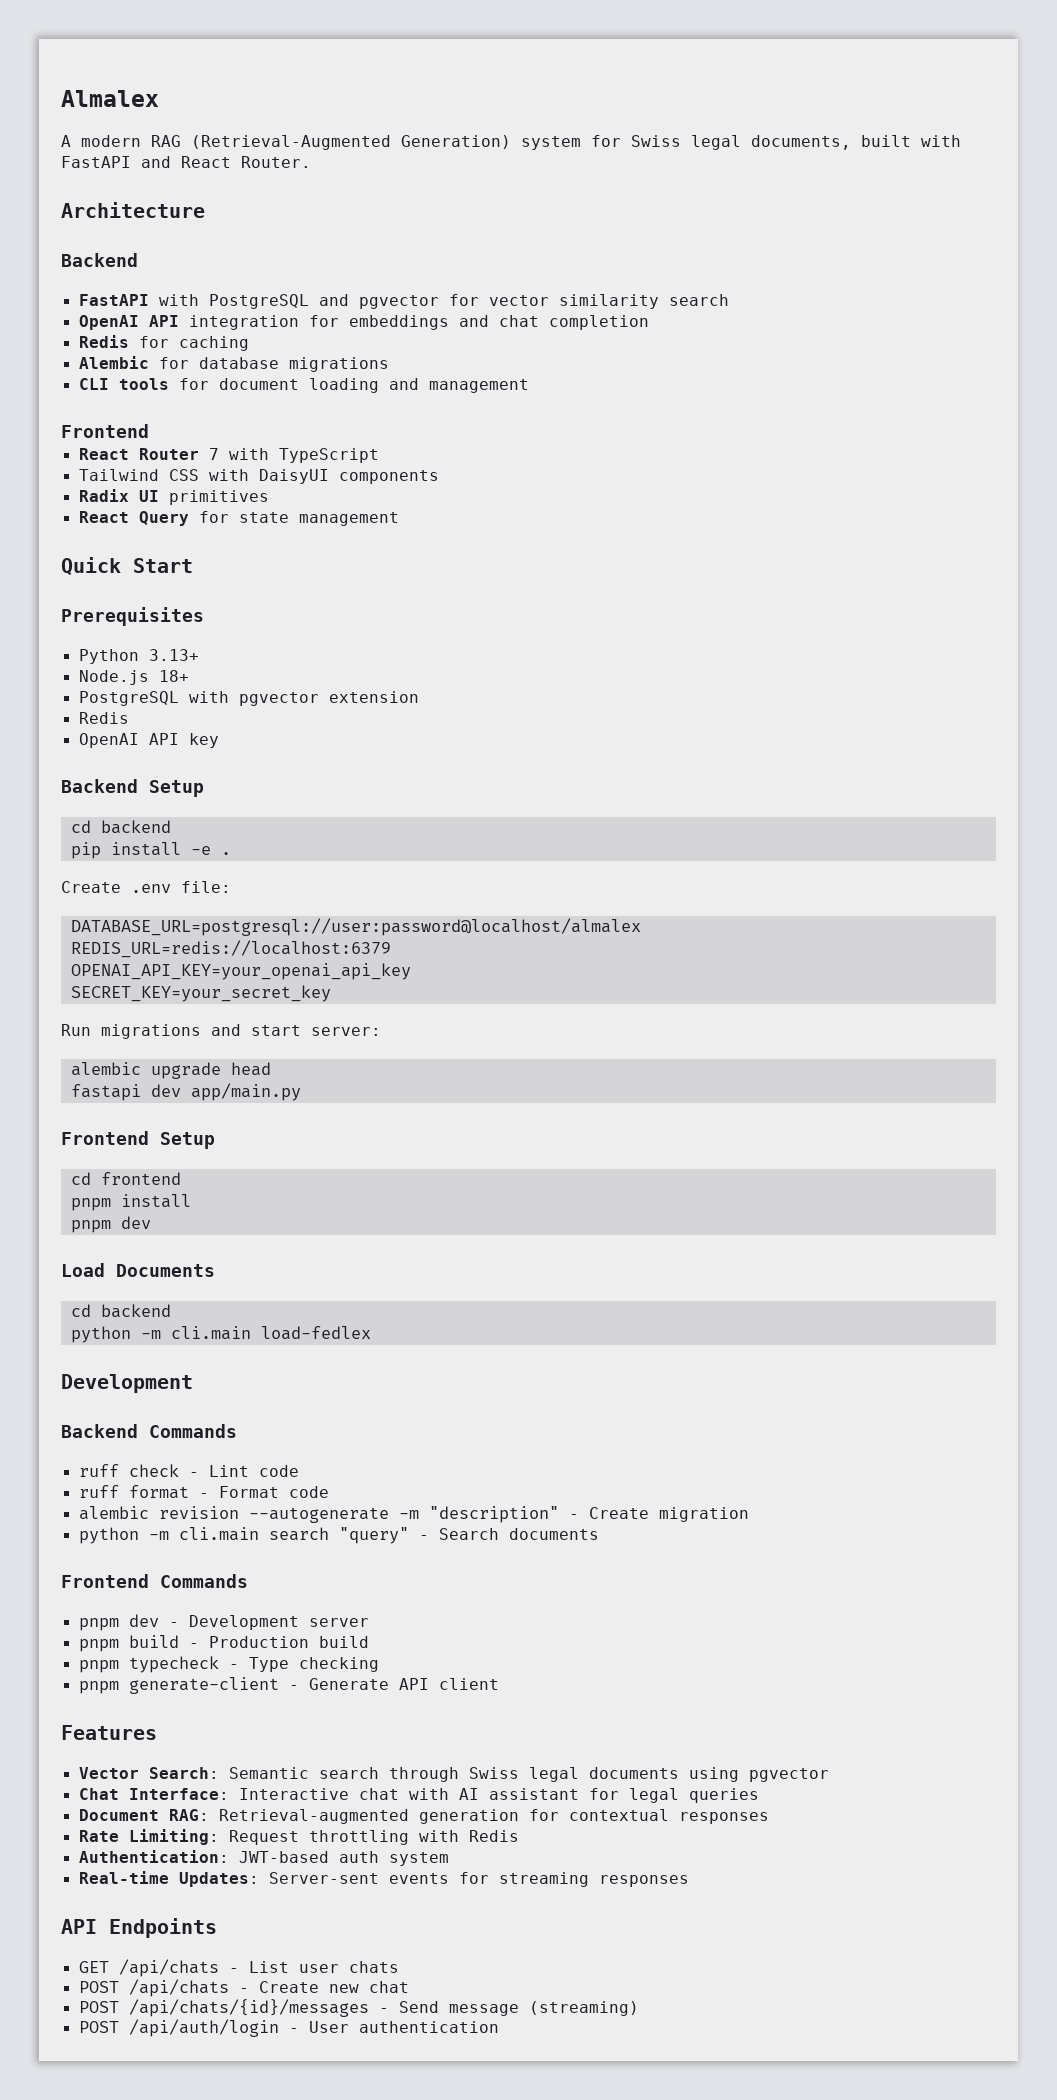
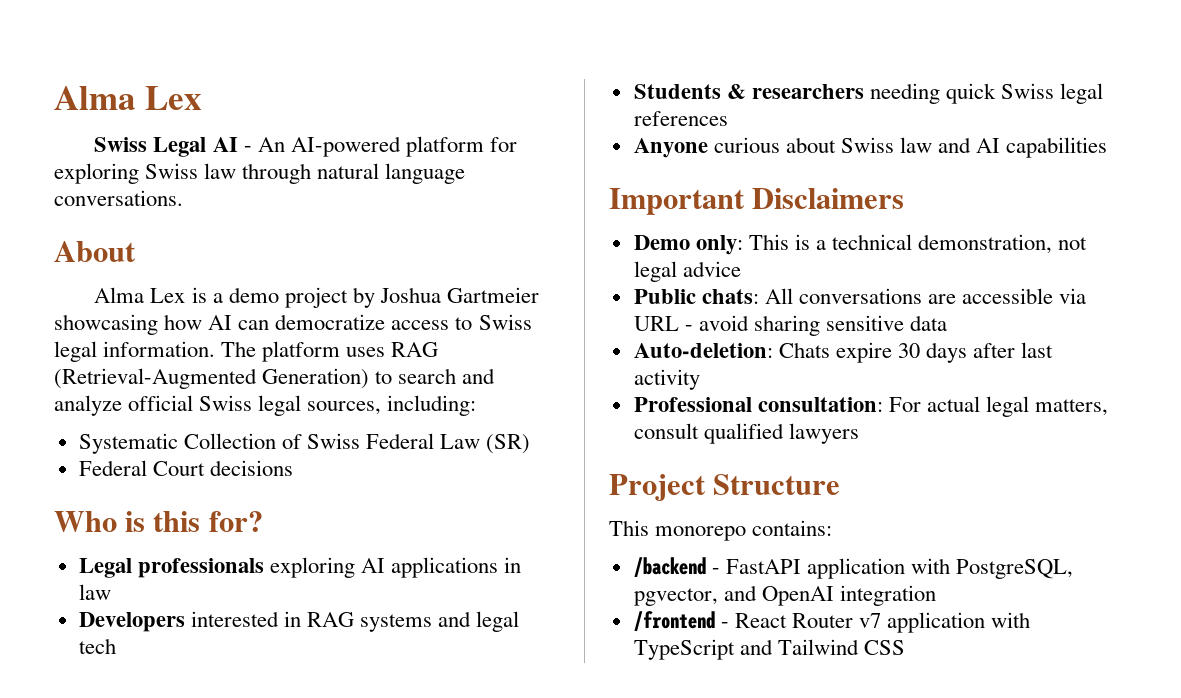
[61,90,159,107] [61,135,961,150] [61,156,311,168] [61,202,205,218] [61,253,138,267] [78,294,729,309] [78,315,649,330] [78,335,249,351] [78,356,389,372] [78,378,529,393] [61,424,149,438] [78,448,219,460] Almalex // A modern RAG (Retrieval-Augmented Generation) system for Swiss legal documents, built with FastAPI and React Router. // Architecture // Backend // FastAPI with PostgreSQL and pgvector for vector similarity search // OpenAI API integration for embeddings and chat completion // Redis for caching // Alembic for database migrations // CLI tools for document loading and management // Frontend // React Router 7 -> [54,86,203,110] [94,136,517,157] [54,163,466,184] [54,190,183,206] [54,241,136,262] [94,287,539,308] [54,314,532,335] [54,341,439,362] [54,368,496,389] [54,395,477,416] [78,433,531,454] [78,460,293,476] [54,511,263,532] [78,557,522,578] [78,584,111,600] [78,611,520,632] [78,638,116,654] [633,83,1104,104] [633,111,728,126] [633,137,1108,158] [609,188,905,215] [633,234,1088,255] [633,261,741,282] [633,288,1087,304] [633,315,948,336] [633,342,1054,363] [633,369,700,390] [633,396,1109,417] [633,423,859,444] [609,474,841,501] [609,520,833,541] [633,557,1074,579] [633,585,936,606] [633,611,986,633] Alma Lex // Swiss Legal AI - An AI-powered platform for exploring Swiss law through natural language conversations. // About // Alma Lex is a demo project by Joshua Gartmeier showcasing how AI can democratize access to Swiss legal information. The platform uses RAG (Retrieval-Augmented Generation) to search and analyze official Swiss legal sources, including: // Systematic Collection of Swiss Federal Law (SR) // Federal Court decisions // Who is this for? // Legal professionals exploring AI applications in law // Developers interested in RAG systems and legal tech // Students & researchers needing quick Swiss legal references // Anyone curious about Swiss law and AI capabilities // Important Disclaimers // Demo only: This is a technical demonstration, not legal advice // Public chats: All conversations are accessible via URL - avoid sharing sensitive data // Auto-deletion: Chats expire 30 days after last activity // Professional consultation: For actual legal matters, consult qualified lawyers // Project Structure // This monorepo contains: // /backend - FastAPI application with PostgreSQL, pgvector, and OpenAI integration // /frontend - React Router v7 application
(379, 455) // -> [739,639,773,655] and
[208,469,439,484] [78,489,269,505] [78,511,399,526] [61,557,193,575] [61,607,204,626] [78,649,199,664] [78,670,189,685] [78,691,419,706] [78,712,129,724] [78,733,219,748] [61,779,204,797] [70,820,171,834] [70,842,231,859] [61,881,231,893] [70,918,641,936] [70,940,391,958] [70,963,411,980] [70,985,331,1002] [61,1024,381,1039] [70,1062,271,1079] [70,1083,301,1101] [61,1131,215,1149] [70,1172,181,1185] [70,1194,191,1211] [70,1216,151,1233] [61,1263,215,1277] [70,1304,171,1318] [70,1326,371,1343] [61,1374,193,1393] [61,1424,237,1438] [78,1464,299,1477] [78,1485,329,1499] [78,1506,749,1523] [78,1527,599,1544] [61,1574,248,1588] [78,1614,369,1631] [78,1635,369,1652] [78,1656,379,1673] [78,1677,499,1694] [61,1725,157,1740] [78,1767,829,1782] [78,1788,759,1803] [78,1809,769,1824] [78,1829,519,1845] [78,1850,449,1866] [78,1871,689,1887] [61,1918,217,1938] [78,1959,399,1977] [78,1979,409,1997] [78,1999,639,2017] [78,2019,499,2037] with DaisyUI components // Radix UI primitives // React Query for state management // Quick Start // Prerequisites // Python 3.13+ // Node.js 18+ // PostgreSQL with pgvector extension // Redis // OpenAI API key // Backend Setup // cd backend // pip install -e . // Create .env file: // DATABASE_URL=postgresql://user:password@localhost/almalex // REDIS_URL=redis://localhost:6379 // OPENAI_API_KEY=your_openai_api_key // SECRET_KEY=your_secret_key // Run migrations and start server: // alembic upgrade head // fastapi dev app/main.py // Frontend Setup // cd frontend // pnpm install // pnpm dev // Load Documents // cd backend // python -m cli.main load-fedlex // Development // Backend Commands // ruff check - Lint code // ruff format - Format code // alembic revision --autogenerate -m "description" - Create migration // python -m cli.main search "query" - Search documents // Frontend Commands // pnpm dev - Development server // pnpm build - Production build // pnpm typecheck - Type checking // pnpm generate-client - Generate API client // Features // Vector Search: Semantic search through Swiss legal documents using pgvector // Chat Interface: Interactive chat with AI assistant for legal queries // Document RAG: Retrieval-augmented generation for contextual responses // Rate Limiting: Request throttling with Redis // Authentication: JWT-based auth system // Real-time Updates: Server-sent events for streaming responses // API Endpoints // GET /api/chats - List user chats // POST /api/chats - Create new chat // POST /api/chats/{id}/messages - Send message (streaming) // POST /api/auth/login - User authentication -> (905, 647) none

